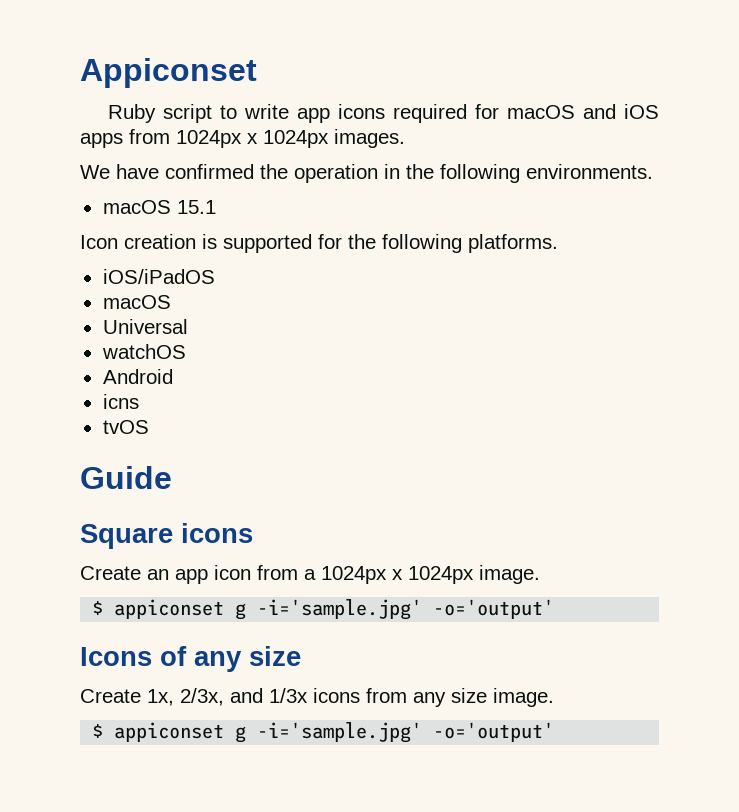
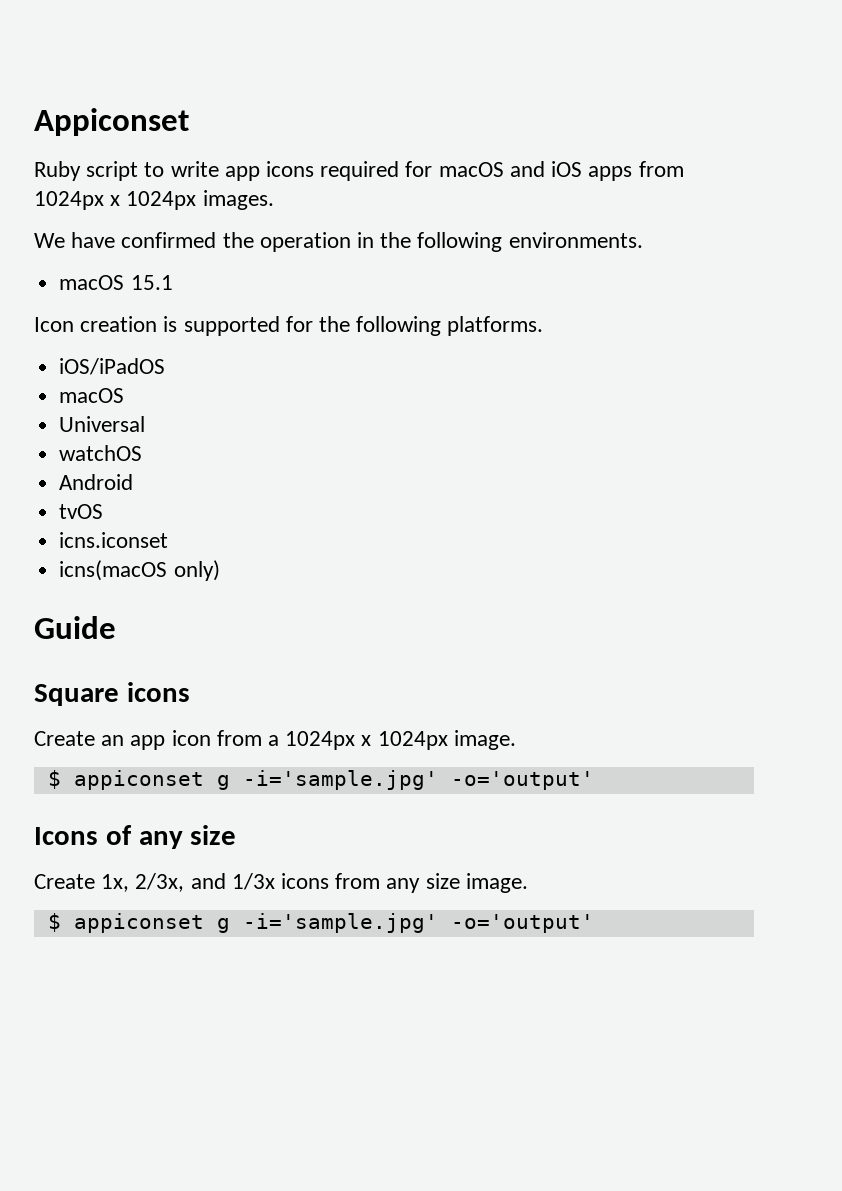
[102,394,139,409] [102,420,149,434] icns // tvOS -> [59,504,104,519] [59,532,169,548] [59,560,220,581] tvOS // icns.iconset // icns(macOS only)

